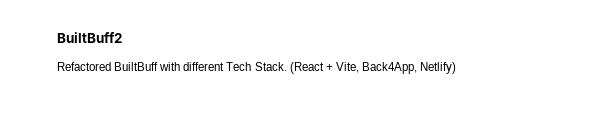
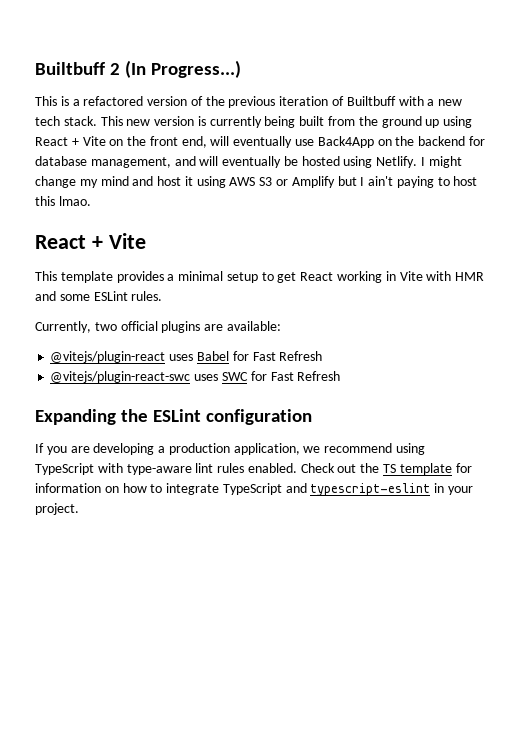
[57,32,123,43] [57,62,457,74] BuiltBuff2 // Refactored BuiltBuff with different Tech Stack. (React + Vite, Back4App, Netlify) -> [35,60,242,78] [35,96,463,108] [35,116,473,128] [35,136,485,148] [35,156,462,168] [35,176,478,188] [35,196,91,206] [35,233,146,249] [35,271,485,283] [35,291,163,301] [35,321,281,333] [50,351,323,363] [50,371,341,383] [35,409,313,425] [35,443,426,455] [35,463,472,475] [35,483,474,496] [35,503,79,515] Builtbuff 2 (In Progress...) // This is a refactored version of the previous iteration of Builtbuff with a new tech stack. This new version is currently being built from the ground up using React + Vite on the front end, will eventually use Back4App on the backend for database management, and will eventually be hosted using Netlify. I might change my mind and host it using AWS S3 or Amplify but I ain't paying to host this lmao. // React + Vite // This template provides a minimal setup to get React working in Vite with HMR and some ESLint rules. // Currently, two official plugins are available: // @vitejs/plugin-react uses Babel for Fast Refresh // @vitejs/plugin-react-swc uses SWC for Fast Refresh // Expanding the ESLint configuration // If you are developing a production application, we recommend using TypeScript with type-aware lint rules enabled. Check out the TS template for information on how to integrate TypeScript and typescript-eslint in your project.

